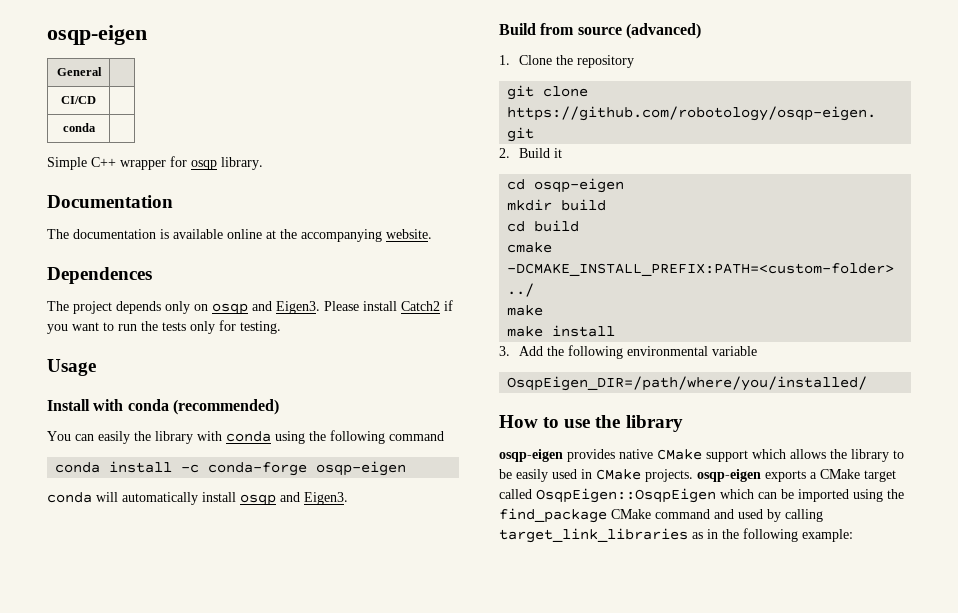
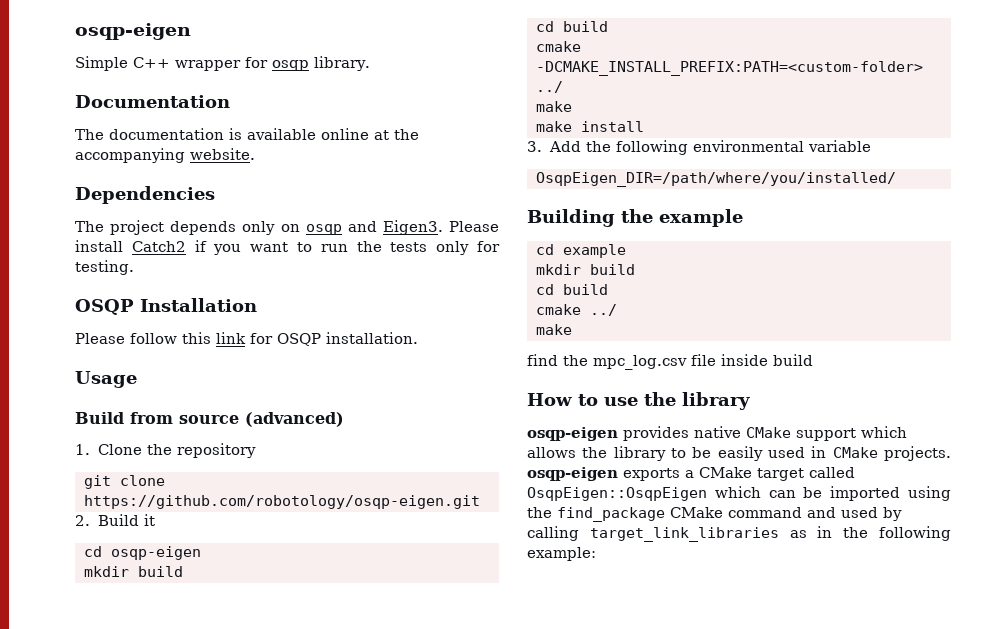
[47,25,147,45] [56,67,102,76] [61,96,96,104] [62,123,96,132] osqp-eigen // General | // CI/CD | // conda | -> [75,23,191,40] osqp-eigen
[47,267,152,284] Dependences -> [75,186,215,204] Dependencies
[47,359,96,376] [47,399,279,415] [47,430,444,444] [55,461,407,476] [47,492,348,506] Usage // Install with conda (recommended) // You can easily the library with conda using the following command // conda install -c conda-forge osqp-eigen // conda will automatically install osqp and Eigen3. -> [75,298,257,315] [75,332,418,346] [75,371,137,388] OSQP Installation // Please follow this link for OSQP installation. // Usage
(868, 383) none -> [527,209,743,227] [536,244,626,258] [536,264,635,275] [536,284,608,295] [536,304,617,316] [536,324,572,335] [527,354,813,370] // Building the example // cd example // mkdir build // cd build // cmake ../ // make // find the mpc_log.csv file inside build

